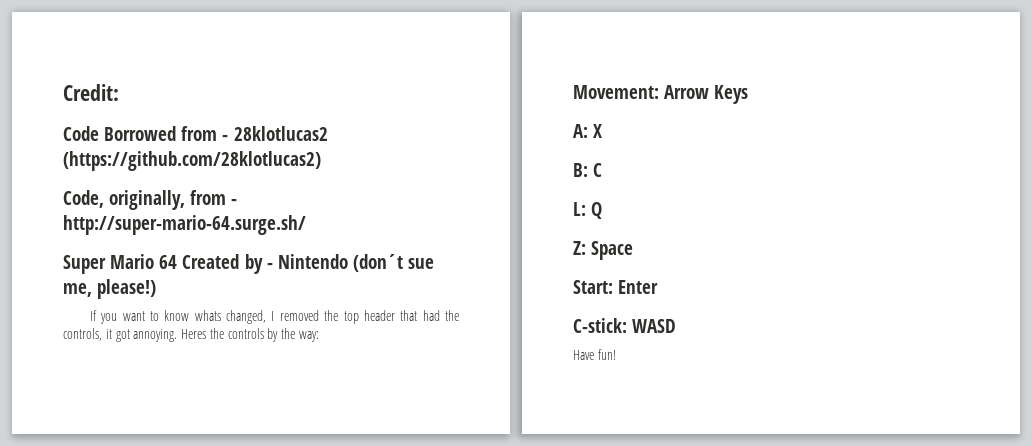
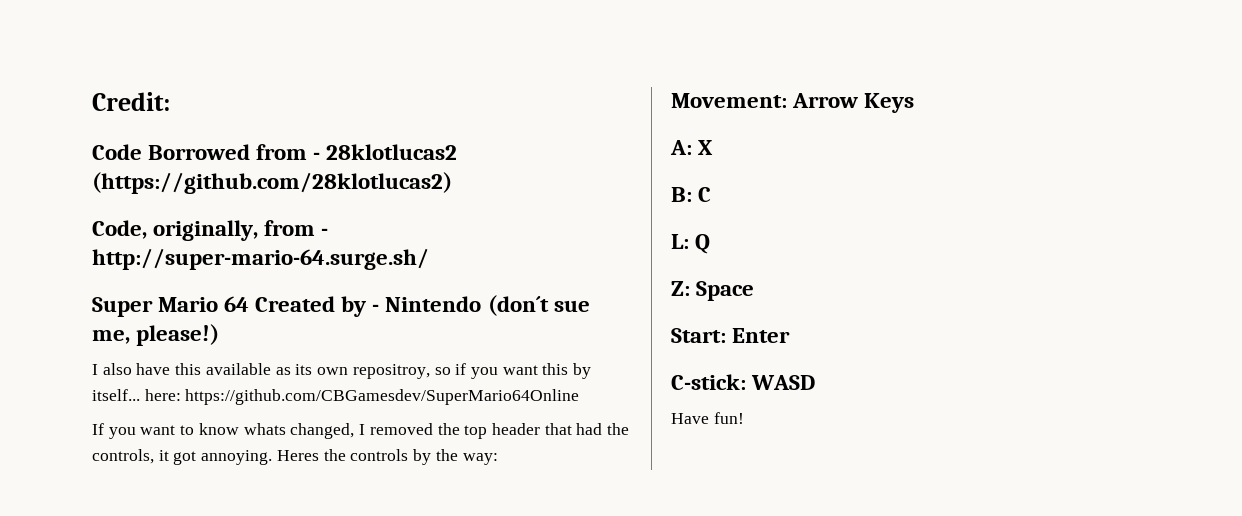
(157, 289) none -> [92,363,592,379] [92,389,580,405] // I also have this available as its own repositroy, so if you want this by itself... here: https://github.com/CBGamesdev/SuperMario64Online

